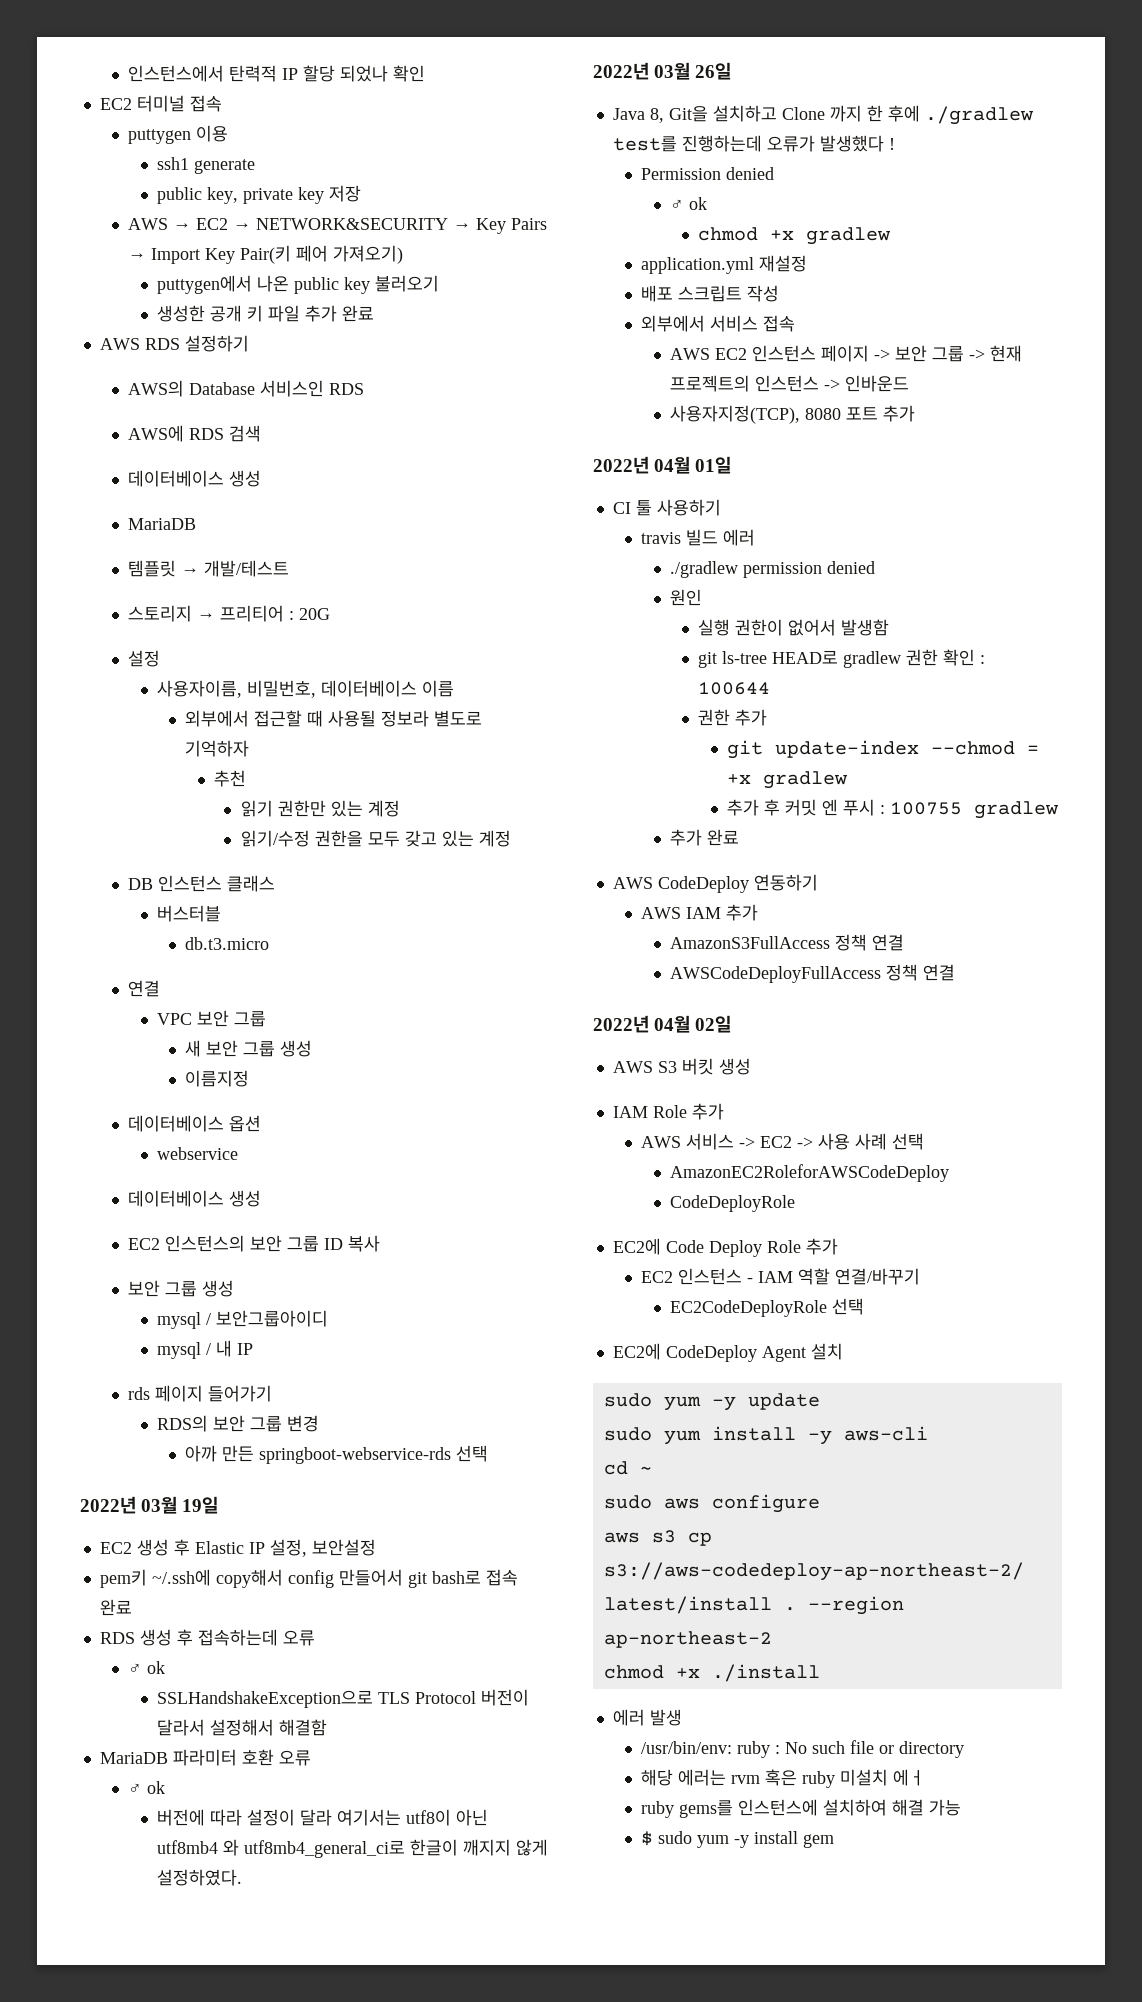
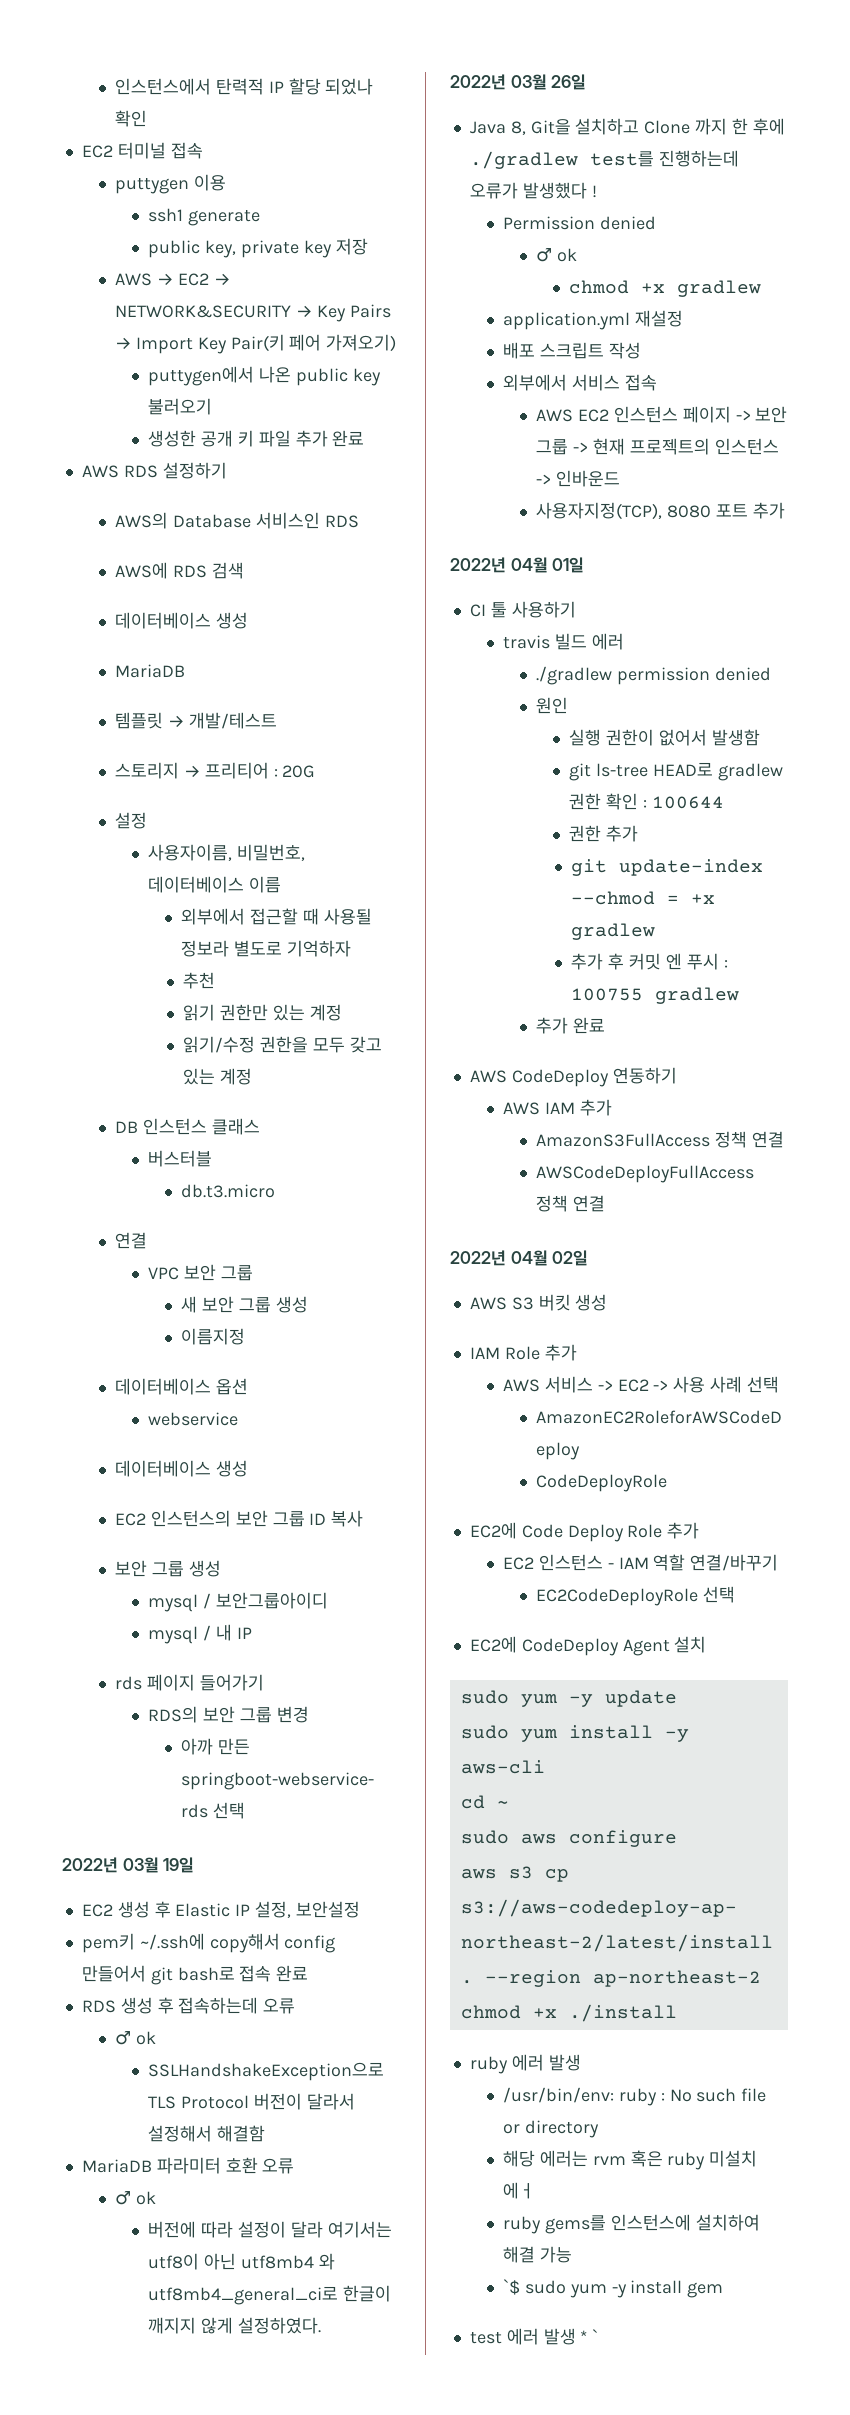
(820, 1673) none -> [469,2056,508,2074] ruby
[641,1831,654,1846] $ -> [502,2279,520,2295] `$
(835, 1841) none -> [469,2328,599,2345] // test 에러 발생 * `

